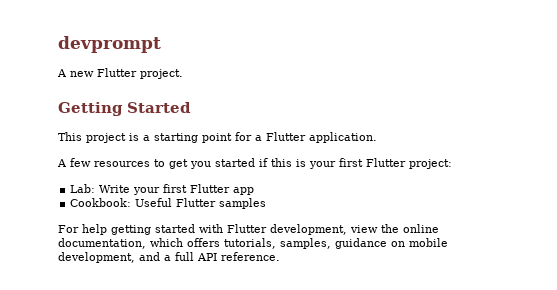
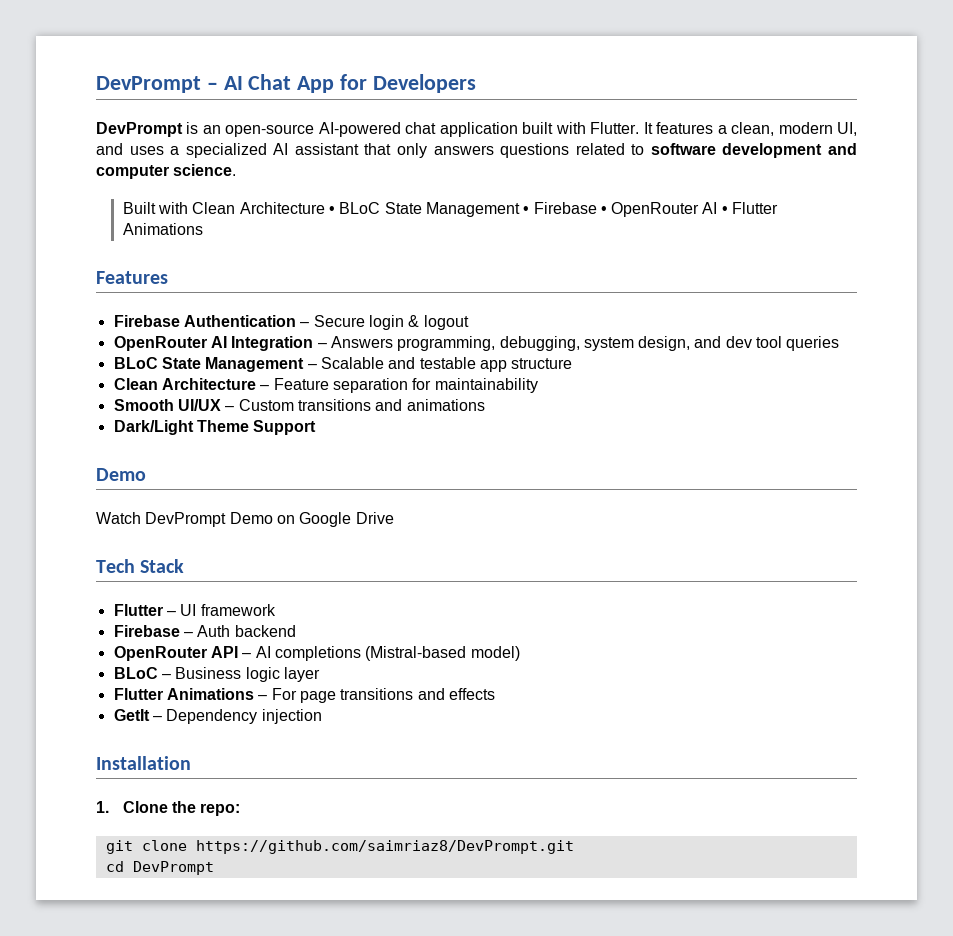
[58,36,161,53] [57,68,183,79] [58,102,191,116] [58,132,377,143] [57,158,452,169] [70,184,255,195] [70,198,267,209] [58,224,439,235] [58,238,448,249] [58,252,280,263] devprompt // A new Flutter project. // Getting Started // This project is a starting point for a Flutter application. // A few resources to get you started if this is your first Flutter project: // Lab: Write your first Flutter app // Cookbook: Useful Flutter samples // For help getting started with Flutter development, view the online documentation, which offers tutorials, samples, guidance on mobile development, and a full API reference. -> [96,74,476,93] [96,122,858,137] [96,143,857,158] [96,164,237,179] [122,202,779,217] [122,223,203,235] [96,271,168,284] [113,315,469,330] [113,336,840,351] [113,357,573,372] [113,378,538,393] [113,399,485,411] [113,420,317,435] [96,468,146,481] [96,512,394,527] [96,559,185,573] [113,604,276,616] [113,625,296,637] [113,646,520,661] [113,667,320,682] [113,688,495,703] [113,709,322,724] [96,756,191,770] [96,801,241,816] [105,840,574,854] [105,861,214,875] DevPrompt – AI Chat App for Developers // DevPrompt is an open-source AI-powered chat application built with Flutter. It features a clean, modern UI, and uses a specialized AI assistant that only answers questions related to software development and computer science. // Built with Clean Architecture • BLoC State Management • Firebase • OpenRouter AI • Flutter Animations // Features // Firebase Authentication – Secure login & logout // OpenRouter AI Integration – Answers programming, debugging, system design, and dev tool queries // BLoC State Management – Scalable and testable app structure // Clean Architecture – Feature separation for maintainability // Smooth UI/UX – Custom transitions and animations // Dark/Light Theme Support // Demo // Watch DevPrompt Demo on Google Drive // Tech Stack // Flutter – UI framework // Firebase – Auth backend // OpenRouter API – AI completions (Mistral-based model) // BLoC – Business logic layer // Flutter Animations – For page transitions and effects // GetIt – Dependency injection // Installation // 1. Clone the repo: // git clone https://github.com/saimriaz8/DevPrompt.git // cd DevPrompt

